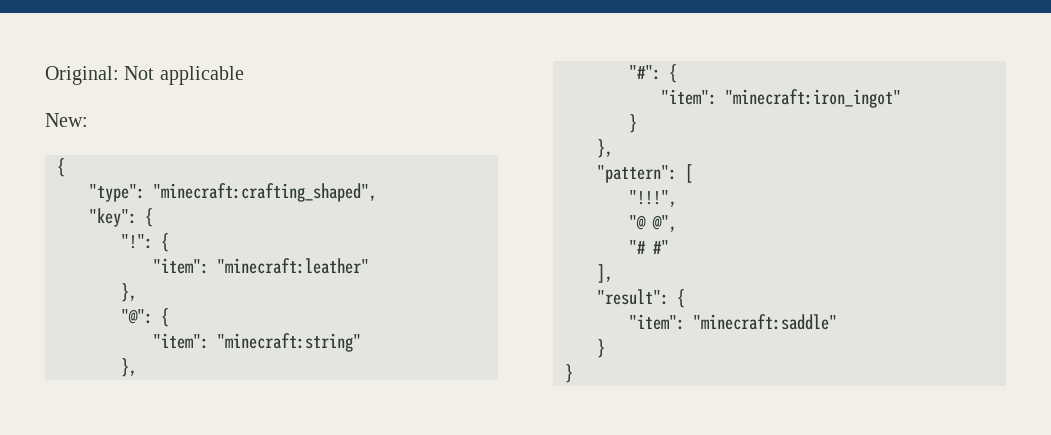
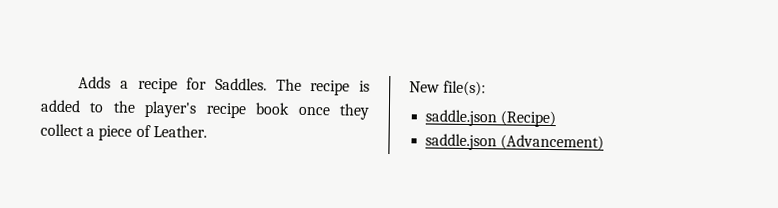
[45,66,244,85] [45,113,88,127] [57,158,65,177] [89,183,377,202] [89,208,153,227] [121,233,169,252] [153,258,369,274] [121,283,137,302] [121,308,169,327] [153,333,361,352] [121,358,137,377] [629,64,677,83] [661,89,901,108] [629,114,637,133] [597,139,613,158] [597,164,693,183] [629,190,677,207] [629,215,677,232] [629,240,669,254] [597,264,613,283] [597,289,685,308] [629,314,837,330] [597,339,605,358] [565,364,573,383] Original: Not applicable // New: // { // "type": "minecraft:crafting_shaped", // "key": { // "!": { // "item": "minecraft:leather" // }, // "@": { // "item": "minecraft:string" // }, // "#": { // "item": "minecraft:iron_ingot" // } // }, // "pattern": [ // "!!!", // "@ @", // "# #" // ], // "result": { // "item": "minecraft:saddle" // } // } -> [78,76,370,96] [40,99,370,120] [40,123,207,141] [409,80,487,97] [425,109,557,128] [425,133,605,151] Adds a recipe for Saddles. The recipe is added to the player's recipe book once they collect a piece of Leather. // New file(s): // saddle.json (Recipe) // saddle.json (Advancement)

